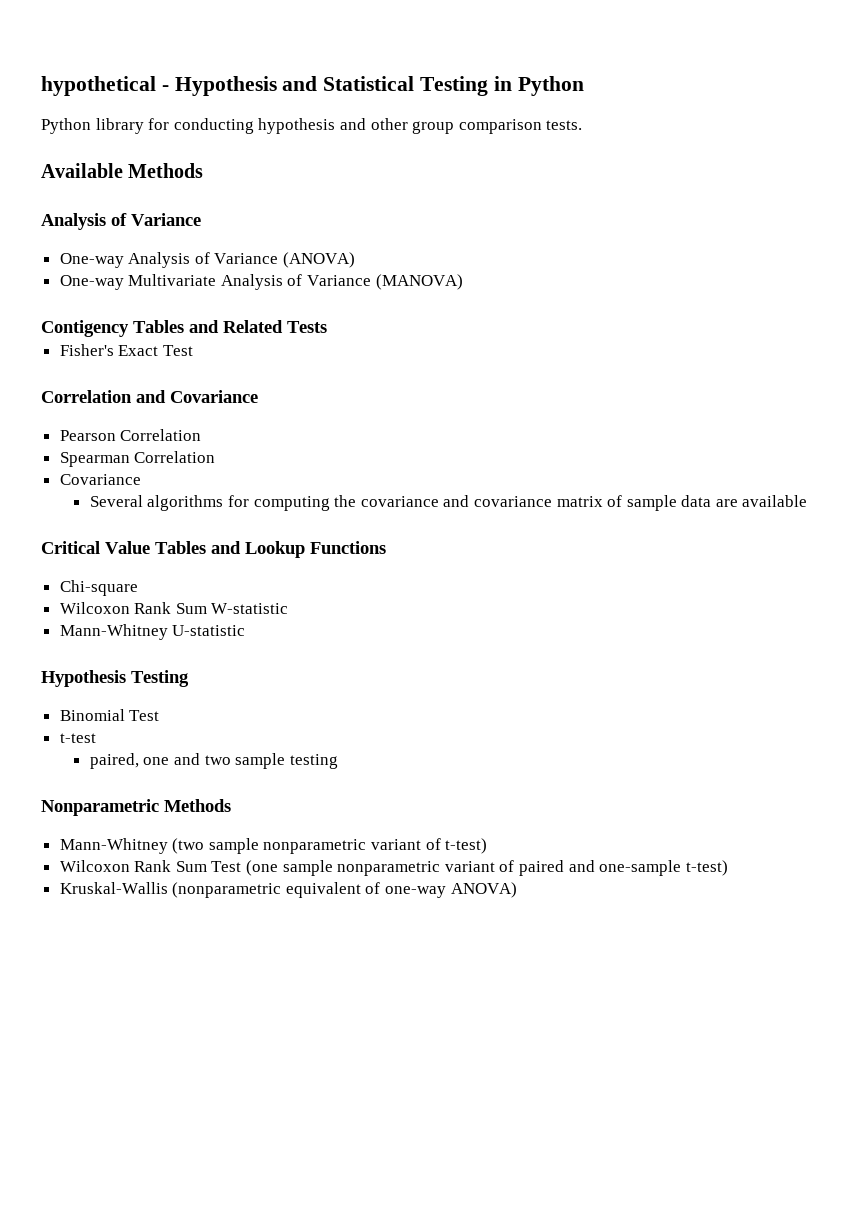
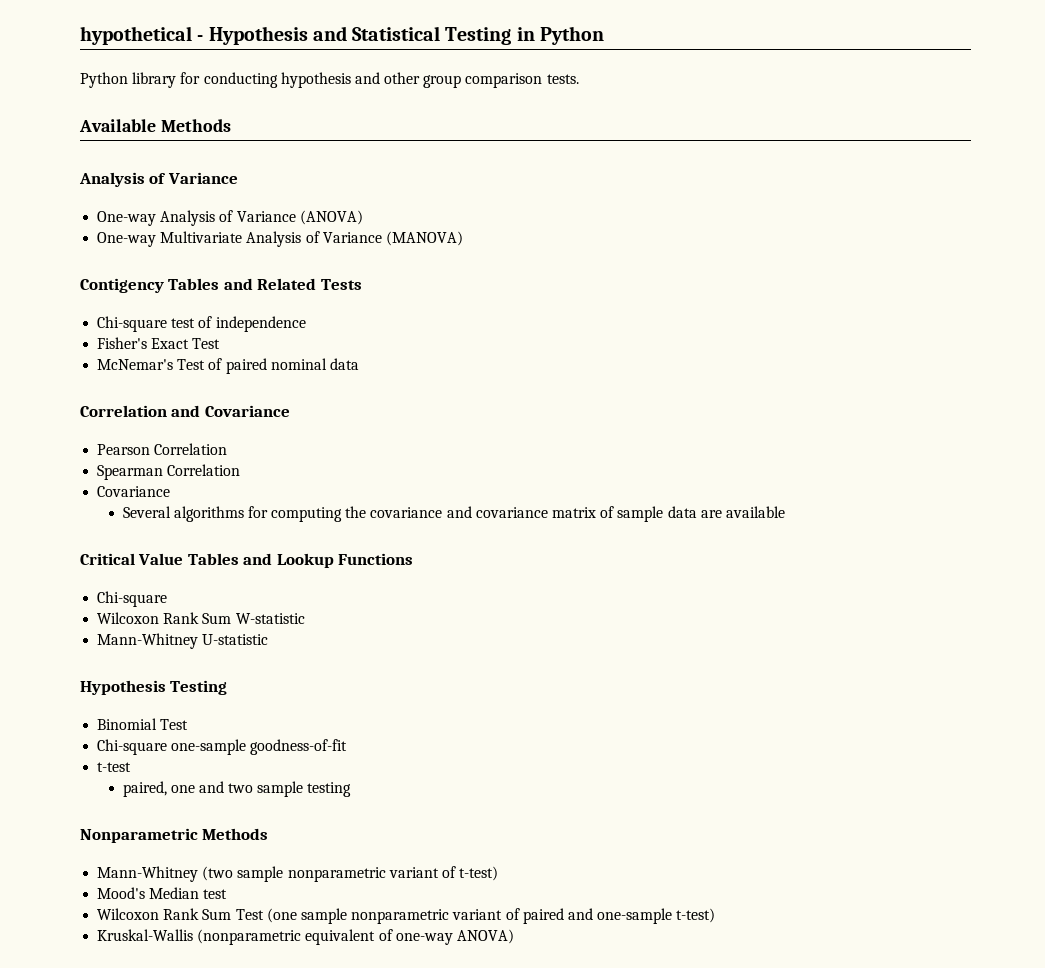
(327, 327) none -> [97,316,306,332] // Chi-square test of independence
(193, 350) none -> [97,358,359,374] // McNemar's Test of paired nominal data
(160, 715) none -> [97,739,348,755] // Chi-square one-sample goodness-of-fit
(488, 846) none -> [97,887,228,899] // Mood's Median test

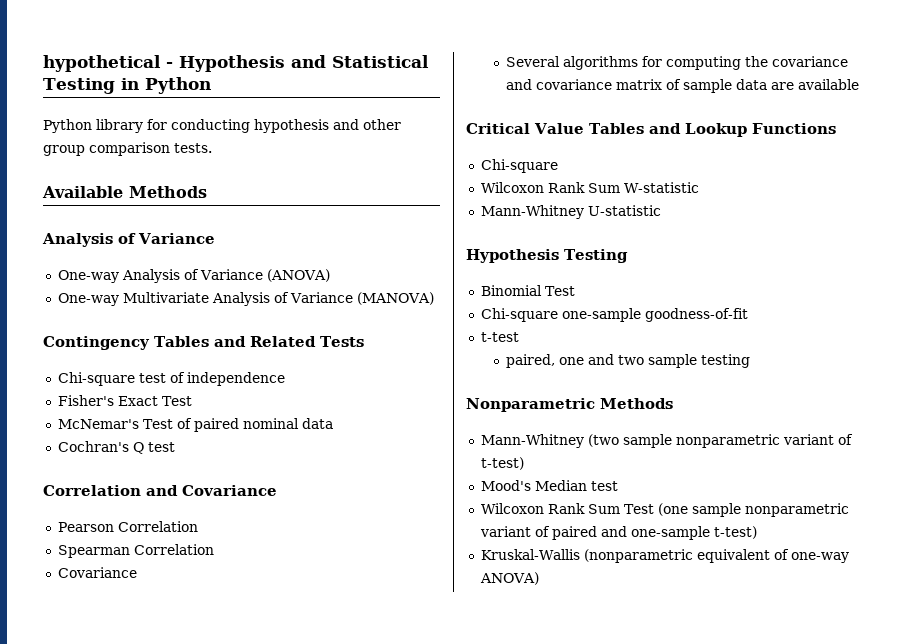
[80,278,164,293] Contigency -> [43,336,150,350] Contingency
(359, 364) none -> [57,441,175,454] // Cochran's Q test

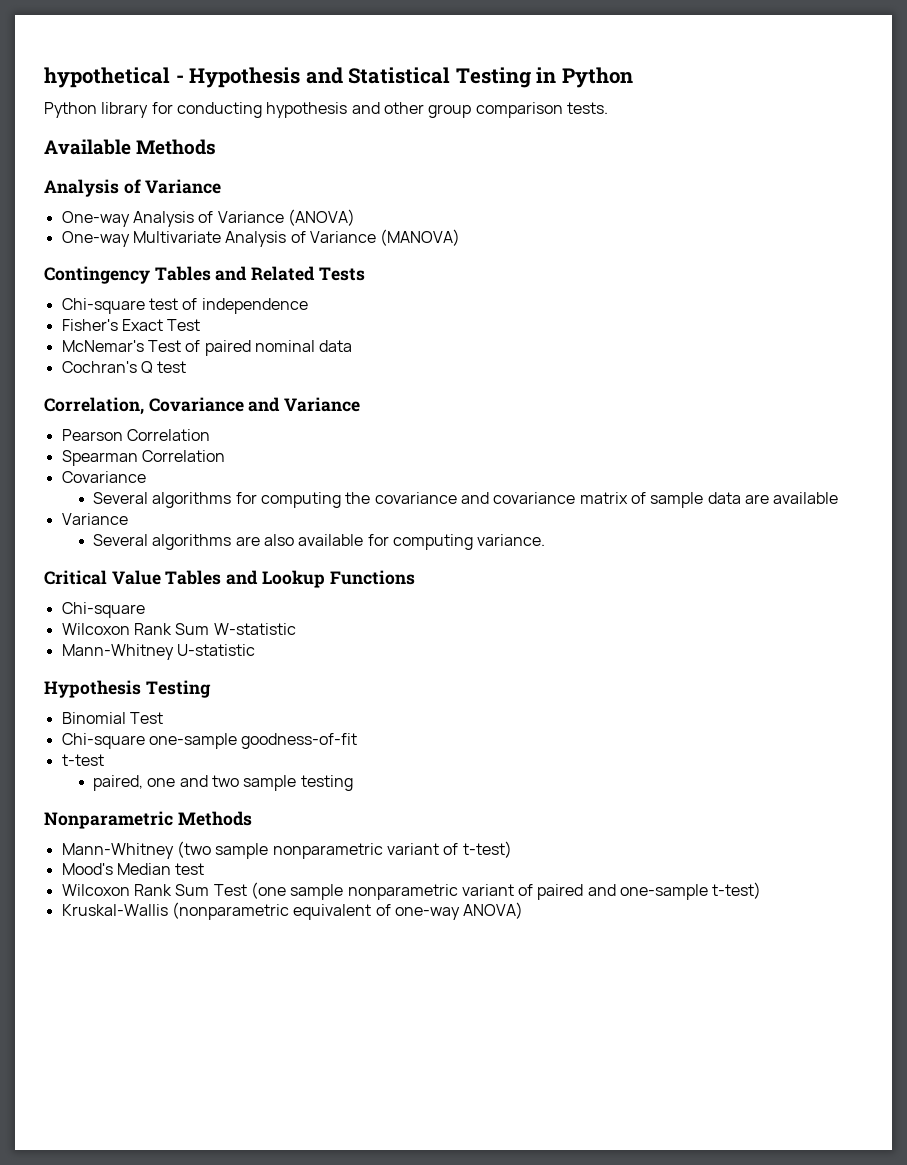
[43,485,277,496] Correlation and Covariance -> [44,397,361,415] Correlation, Covariance and Variance
(859, 84) none -> [61,513,128,525] [93,534,546,550] // Variance // Several algorithms are also available for computing variance.

